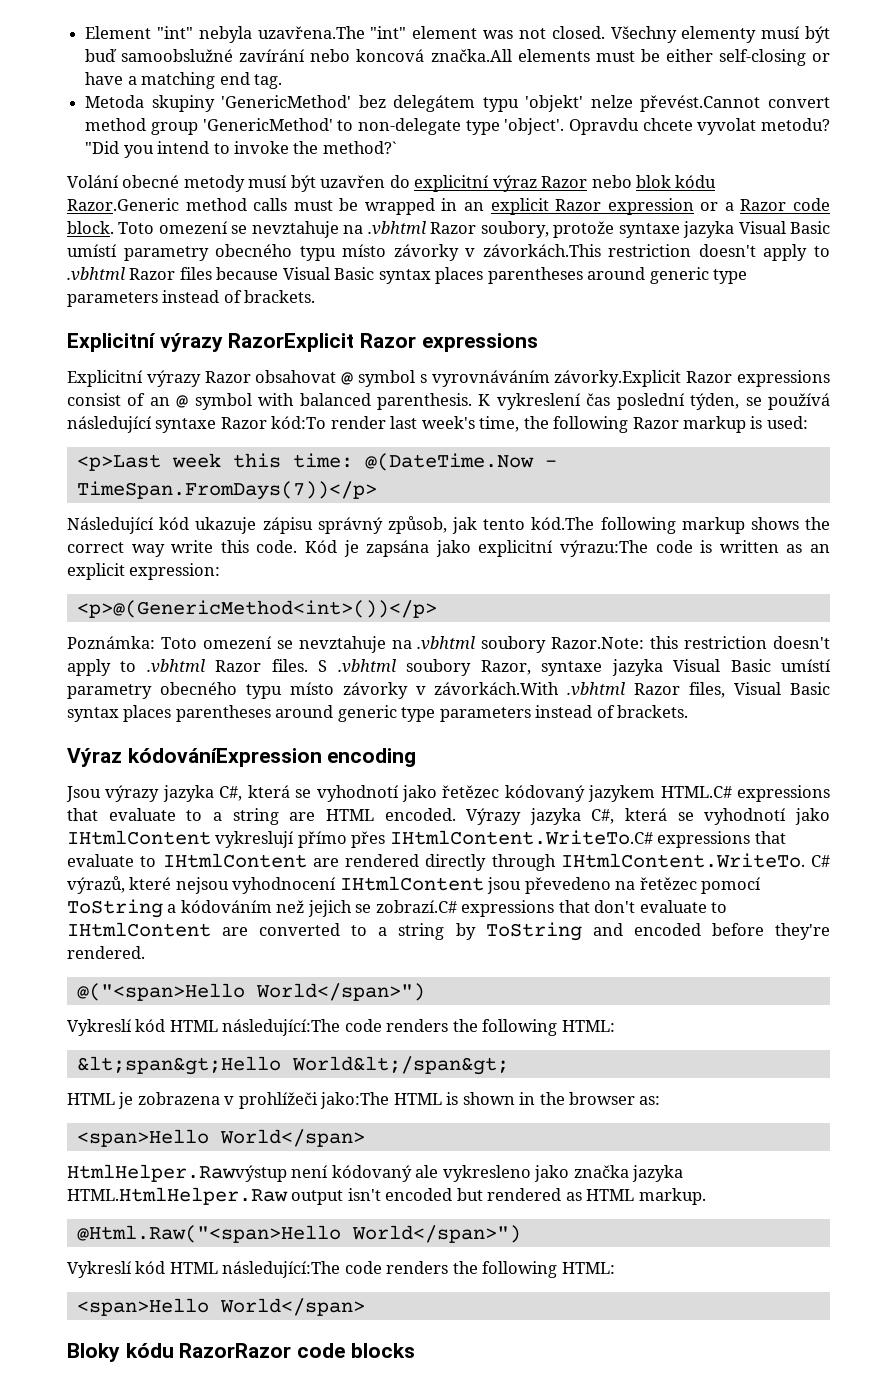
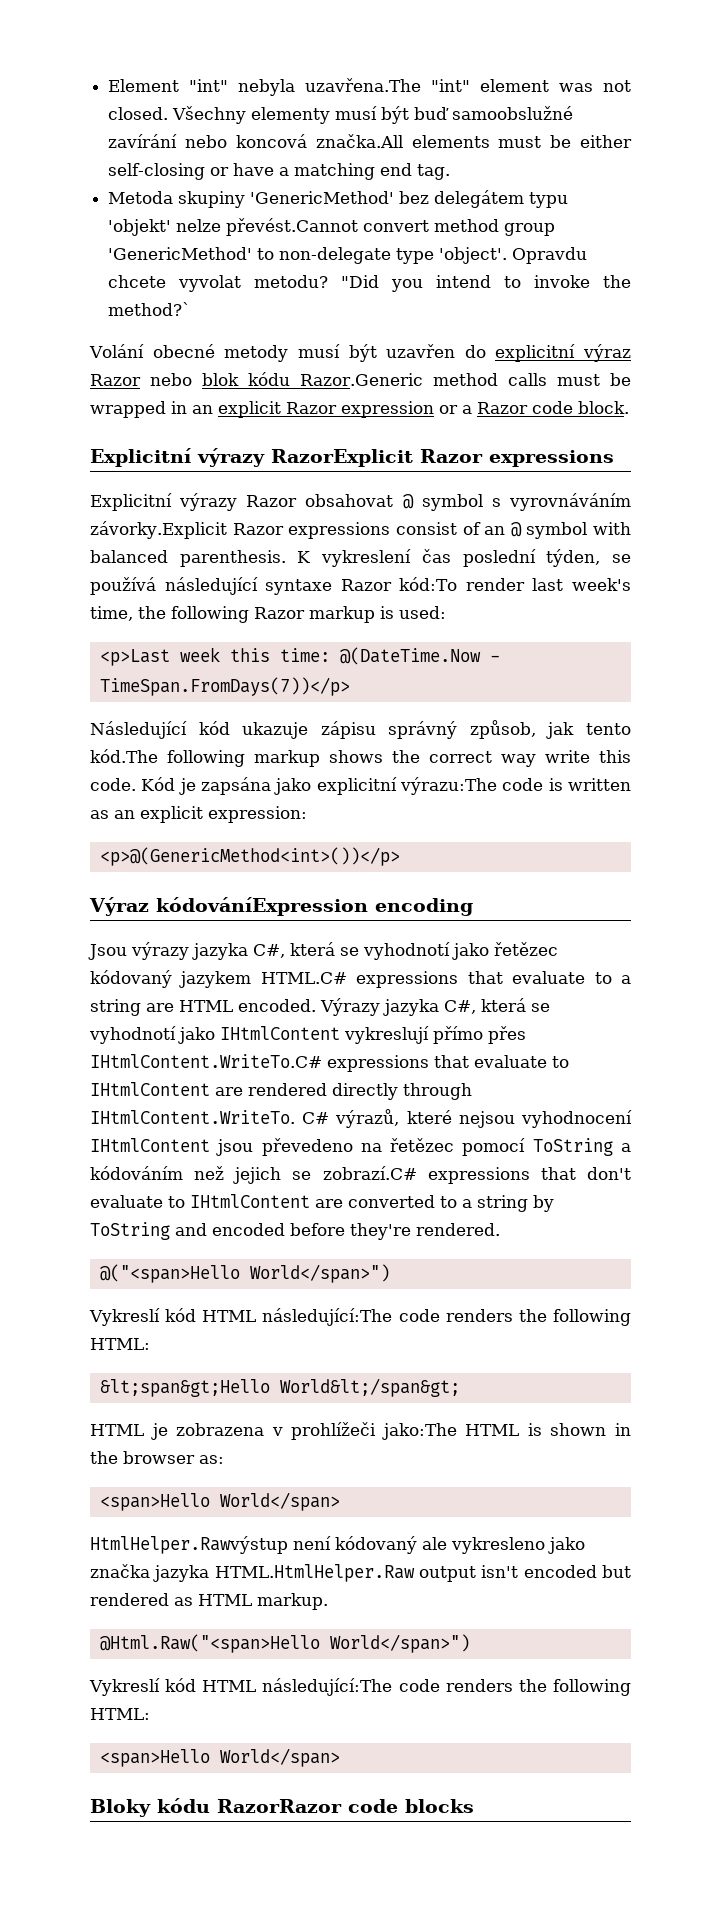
[118,221,830,238] [67,244,830,261] [67,267,748,284] [67,290,316,307] Toto omezení se nevztahuje na .vbhtml Razor soubory, protože syntaxe jazyka Visual Basic umístí parametry obecného typu místo závorky v závorkách.This restriction doesn't apply to .vbhtml Razor files because Visual Basic syntax places parentheses around generic type parameters instead of brackets. -> (629, 407) none
[67,636,830,653] [67,659,831,676] [67,682,830,699] [67,705,689,722] // Poznámka: Toto omezení se nevztahuje na .vbhtml soubory Razor.Note: this restriction doesn't apply to .vbhtml Razor files. S .vbhtml soubory Razor, syntaxe jazyka Visual Basic umístí parametry obecného typu místo závorky v závorkách.With .vbhtml Razor files, Visual Basic syntax places parentheses around generic type parameters instead of brackets. -> (400, 856) none

